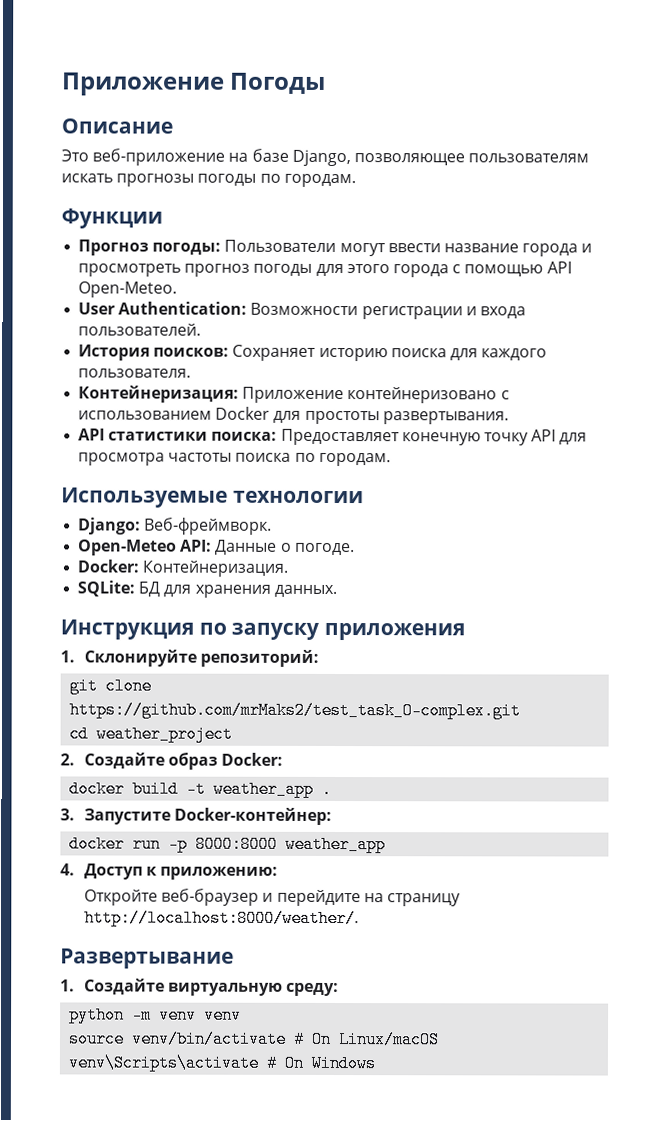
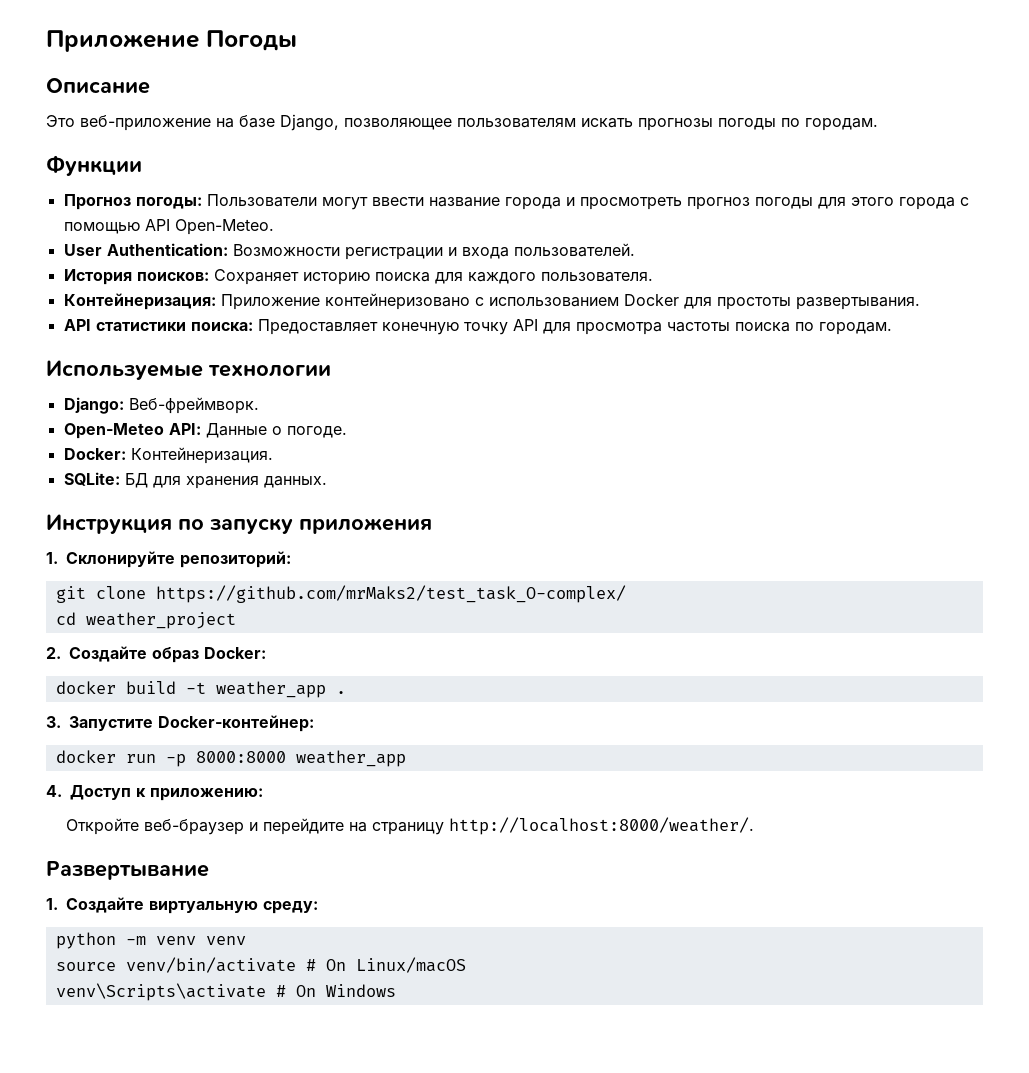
[69,701,522,720] https://github.com/mrMaks2/test_task_O-complex.git -> [155,585,626,603] https://github.com/mrMaks2/test_task_O-complex/

